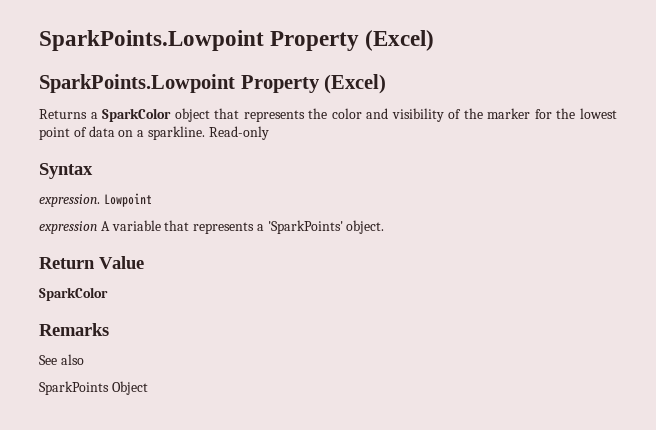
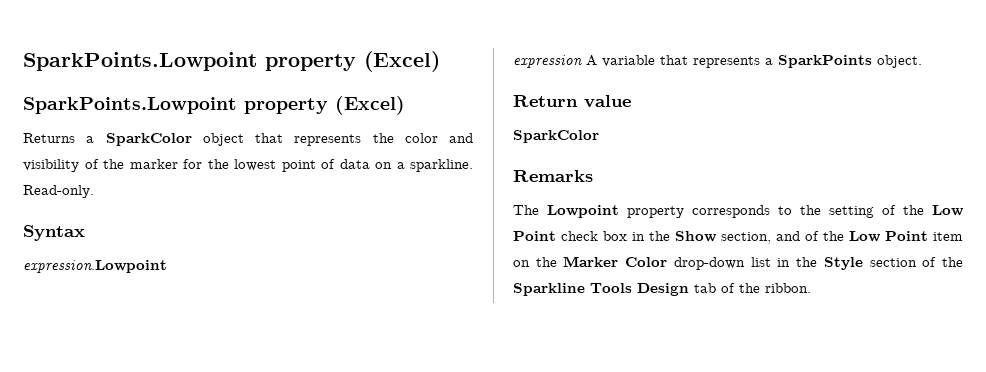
[39,30,360,51] SparkPoints.Lowpoint Property -> [23,52,356,71] SparkPoints.Lowpoint property
[240,75,320,93] Property -> [244,98,328,114] property
[208,126,269,140] Read-only -> [23,185,94,198] Read-only.
[39,193,152,207] expression. Lowpoint -> [23,260,167,273] expression.Lowpoint
[267,220,343,234] 'SparkPoints' -> [778,55,872,68] SparkPoints
[99,256,144,269] Value -> [584,95,631,108] value
[39,354,84,365] [39,381,148,395] See also // SparkPoints Object -> [513,205,964,218] [513,231,963,244] [513,256,964,270] [513,283,811,296] The Lowpoint property corresponds to the setting of the Low Point check box in the Show section, and of the Low Point item on the Marker Color drop-down list in the Style section of the Sparkline Tools Design tab of the ribbon.

